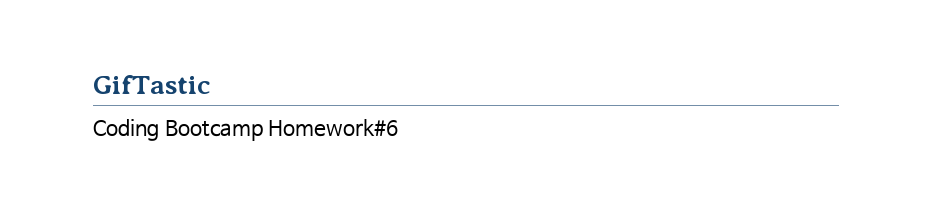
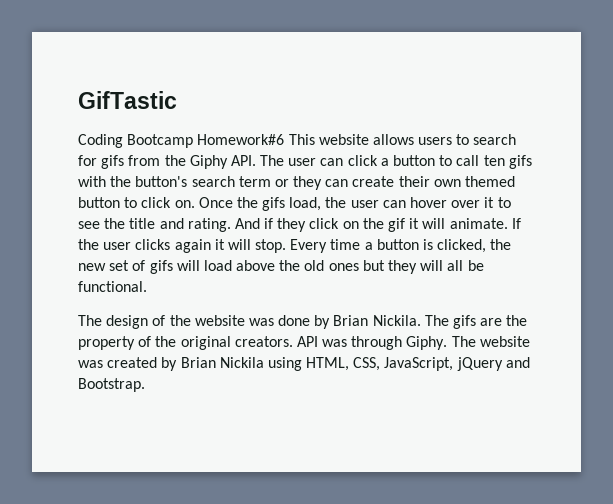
(399, 128) none -> [288,134,517,145] [78,155,532,169] [78,176,516,190] [78,197,511,211] [78,218,521,232] [78,239,512,253] [78,260,484,274] [78,281,147,292] [78,315,528,329] [78,336,530,350] [78,357,530,371] [78,378,145,392] This website allows users to search for gifs from the Giphy API. The user can click a button to call ten gifs with the button's search term or they can create their own themed button to click on. Once the gifs load, the user can hover over it to see the title and rating. And if they click on the gif it will animate. If the user clicks again it will stop. Every time a button is clicked, the new set of gifs will load above the old ones but they will all be functional. // The design of the website was done by Brian Nickila. The gifs are the property of the original creators. API was through Giphy. The website was created by Brian Nickila using HTML, CSS, JavaScript, jQuery and Bootstrap.

